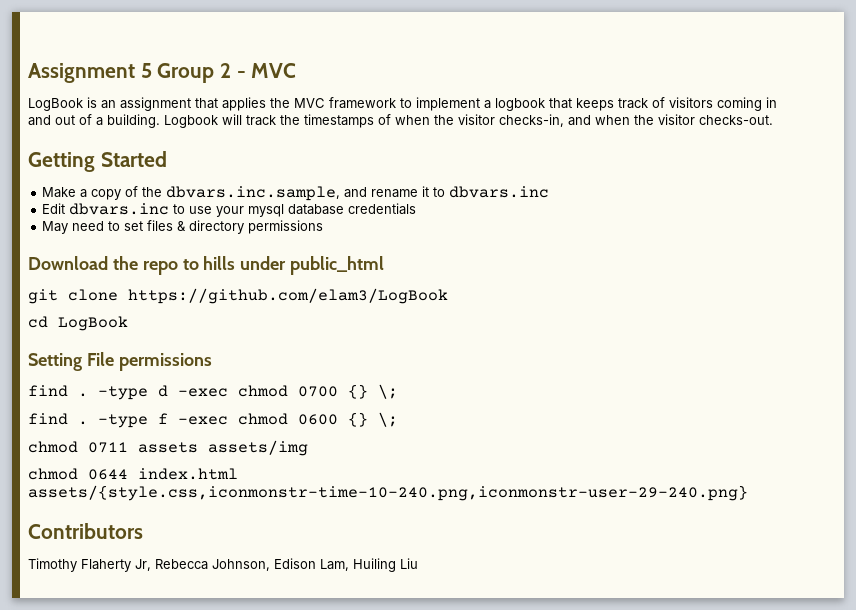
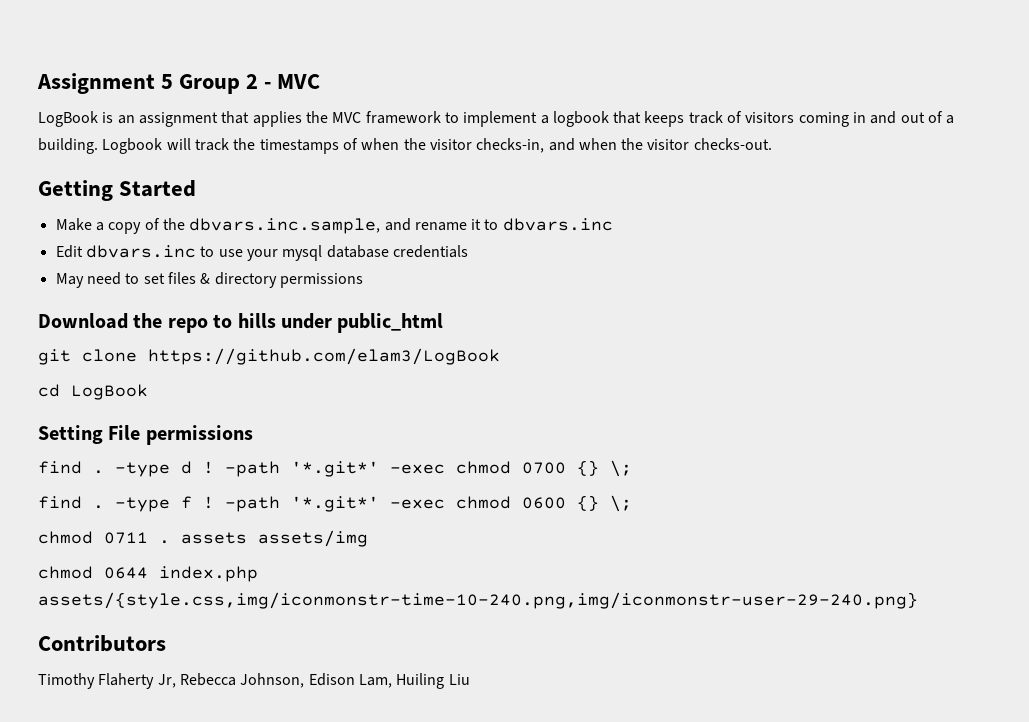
(168, 391) none -> [203,461,379,477] ! -path '*.git*'
(168, 418) none -> [203,496,379,512] ! -path '*.git*'
(128, 447) none -> [159,540,170,544] .
[138,468,238,480] [28,485,748,501] index.html assets/{style.css,iconmonstr-time-10-240.png,iconmonstr-user-29-240.png} -> [159,566,258,582] [38,592,918,609] index.php assets/{style.css,img/iconmonstr-time-10-240.png,img/iconmonstr-user-29-240.png}

